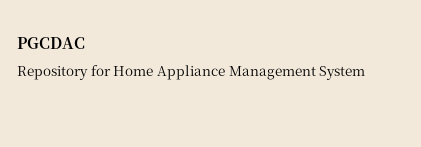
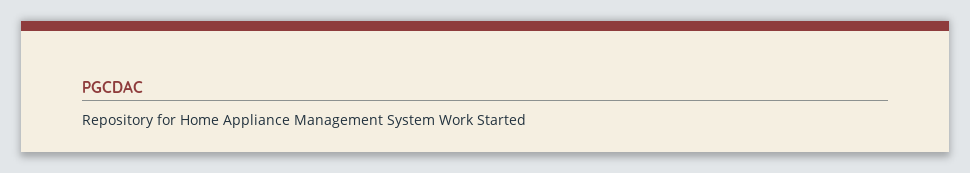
(366, 73) none -> [439,114,526,125] Work Started

